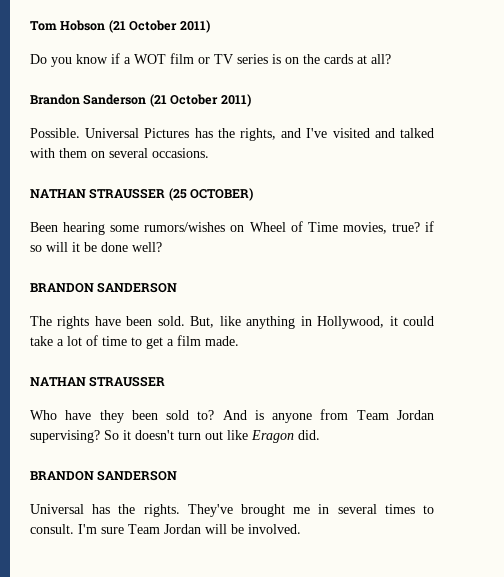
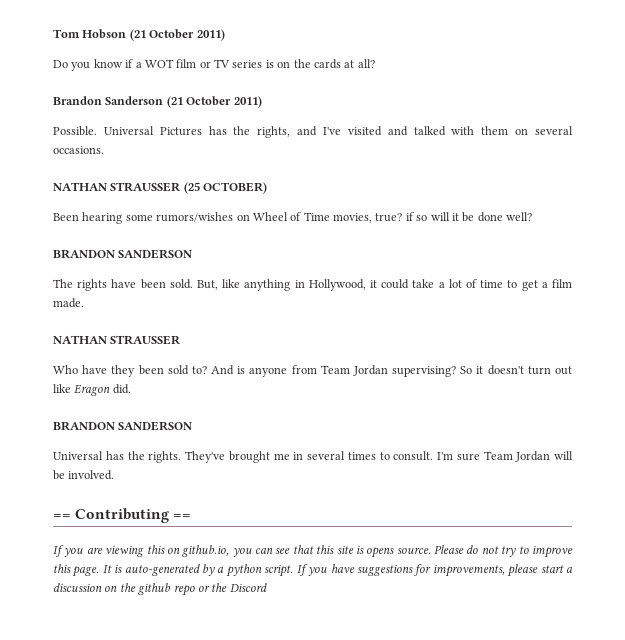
(301, 529) none -> [53,508,192,523] [53,545,574,558] [53,564,574,577] [53,583,267,596] // == Contributing == // If you are viewing this on github.io, you can see that this site is opens source. Please do not try to improve this page. It is auto-generated by a python script. If you have suggestions for improvements, please start a discussion on the github repo or the Discord

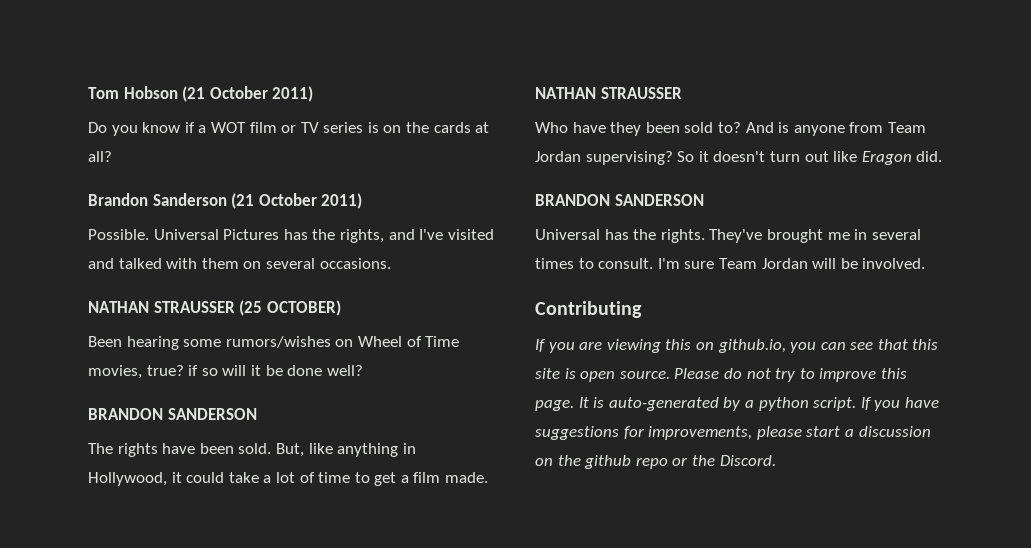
[53,514,71,519] == -> (926, 263) none
[173,514,192,519] == -> (642, 309) none
[366,547,395,558] opens -> [580,371,616,382] open
[229,583,267,592] Discord -> [719,455,776,466] Discord.

